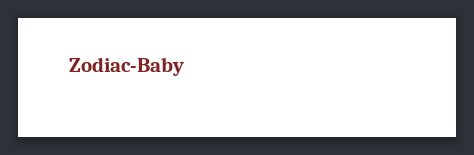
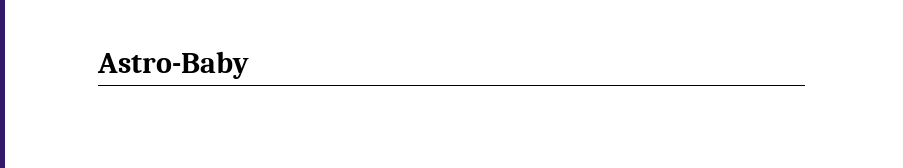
[69,57,184,76] Zodiac-Baby -> [97,51,249,79] Astro-Baby

